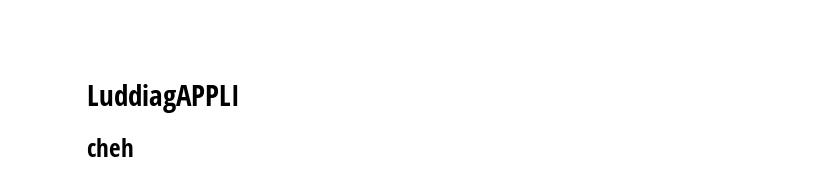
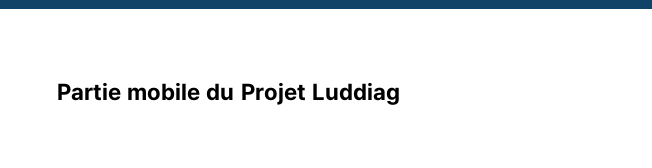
[87,84,240,113] [87,138,134,157] LuddiagAPPLI // cheh -> [57,82,400,105] Partie mobile du Projet Luddiag

